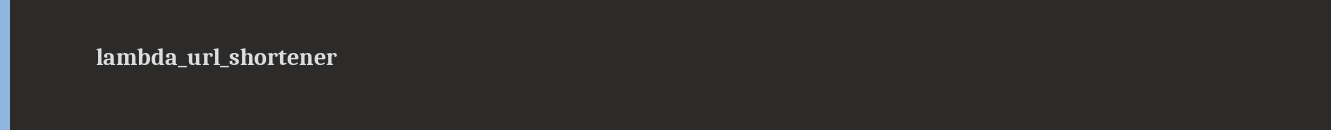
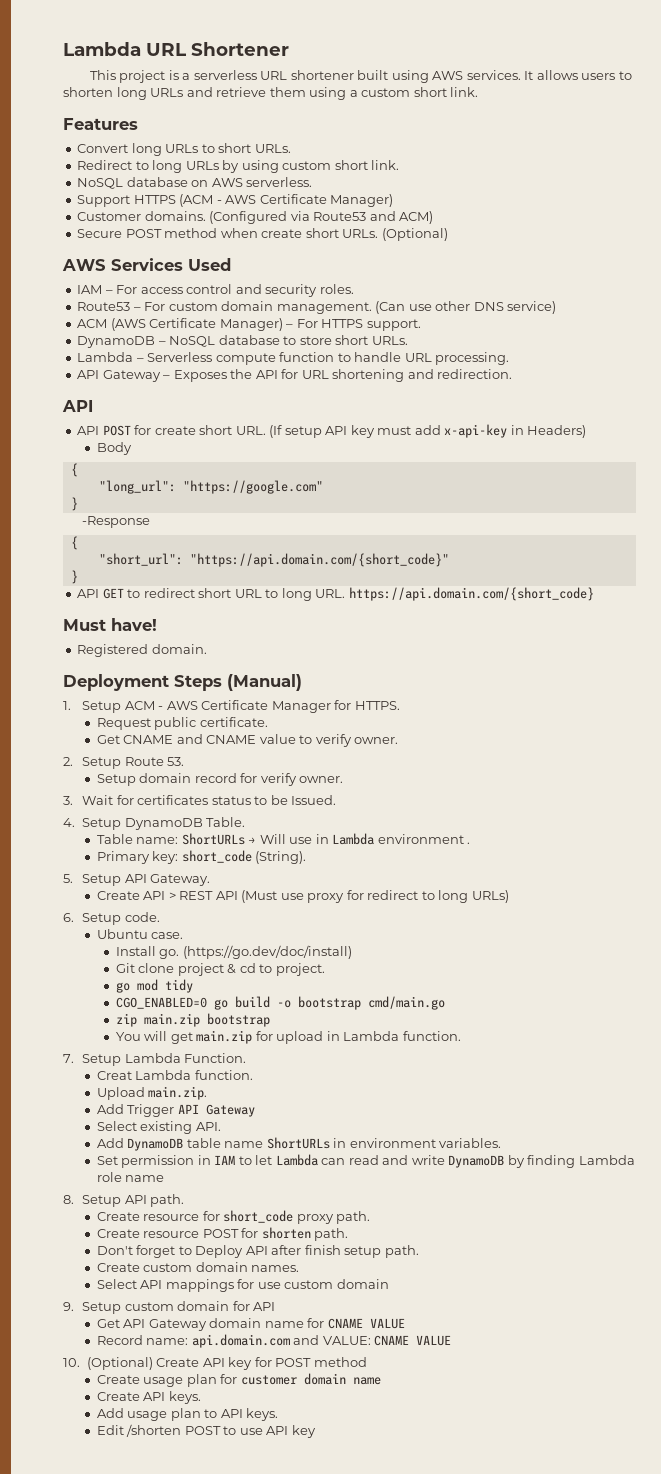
[96,48,337,68] lambda_url_shortener -> [63,42,289,56] [89,70,632,83] [63,87,479,100] [63,118,138,130] [77,143,291,156] [77,160,400,173] [77,177,313,189] [77,194,394,207] [77,211,434,224] [77,228,448,241] [62,258,231,271] [77,284,354,297] [77,301,557,314] [77,318,421,331] [77,335,408,348] [77,352,510,365] [77,369,513,382] [62,400,93,412] [77,424,587,438] [96,442,132,455] [70,463,78,477] [98,480,323,494] [70,497,78,511] [82,516,151,528] [70,536,78,550] [98,553,449,567] [70,570,78,584] [77,587,594,601] [63,618,157,631] [77,644,207,657] [63,674,302,691] [63,700,400,713] [96,717,268,730] [96,734,399,747] [63,757,185,769] [96,773,344,786] [63,795,337,805] [63,817,246,830] [96,833,471,845] [96,850,307,864] [63,874,211,886] [96,890,509,903] [63,912,160,925] [96,929,184,939] [115,945,352,959] [115,963,325,976] [115,979,193,993] [115,996,445,1010] [115,1013,270,1027] [115,1030,461,1044] [63,1053,247,1066] [96,1070,253,1080] [96,1086,208,1100] [96,1104,255,1117] [96,1121,221,1134] [96,1137,502,1151] [96,1154,635,1168] [96,1172,165,1182] [63,1194,185,1207] [96,1210,371,1224] [96,1227,349,1241] [96,1245,419,1258] [96,1262,300,1272] [96,1279,389,1292] [63,1301,276,1314] [96,1318,405,1331] [96,1334,452,1348] [63,1357,367,1370] [96,1373,381,1387] [96,1391,201,1404] [96,1408,279,1421] [96,1424,316,1438] Lambda URL Shortener // This project is a serverless URL shortener built using AWS services. It allows users to shorten long URLs and retrieve them using a custom short link. // Features // Convert long URLs to short URLs. // Redirect to long URLs by using custom short link. // NoSQL database on AWS serverless. // Support HTTPS (ACM - AWS Certificate Manager) // Customer domains. (Configured via Route53 and ACM) // Secure POST method when create short URLs. (Optional) // AWS Services Used // IAM – For access control and security roles. // Route53 – For custom domain management. (Can use other DNS service) // ACM (AWS Certificate Manager) – For HTTPS support. // DynamoDB – NoSQL database to store short URLs. // Lambda – Serverless compute function to handle URL processing. // API Gateway – Exposes the API for URL shortening and redirection. // API // API POST for create short URL. (If setup API key must add x-api-key in Headers) // Body // { // "long_url": "https://google.com" // } // -Response // { // "short_url": "https://api.domain.com/{short_code}" // } // API GET to redirect short URL to long URL. https://api.domain.com/{short_code} // Must have! // Registered domain. // Deployment Steps (Manual) // 1. Setup ACM - AWS Certificate Manager for HTTPS. // Request public certificate. // Get CNAME and CNAME value to verify owner. // 2. Setup Route 53. // Setup domain record for verify owner. // 3. Wait for certificates status to be Issued. // 4. Setup DynamoDB Table. // Table name: ShortURLs → Will use in Lambda environment . // Primary key: short_code (String). // 5. Setup API Gateway. // Create API > REST API (Must use proxy for redirect to long URLs) // 6. Setup code. // Ubuntu case. // Install go. (https://go.dev/doc/install) // Git clone project & cd to project. // go mod tidy // CGO_ENABLED=0 go build -o bootstrap cmd/main.go // zip main.zip bootstrap // You will get main.zip for upload in Lambda function. // 7. Setup Lambda Function. // Creat Lambda function. // Upload main.zip. // Add Trigger API Gateway // Select existing API. // Add DynamoDB table name ShortURLs in environment variables. // Set permission in IAM to let Lambda can read and write DynamoDB by finding Lambda role name // 8. Setup API path. // Create resource for short_code proxy path. // Create resource POST for shorten path. // Don't forget to Deploy API after finish setup path. // Create custom domain names. // Select API mappings for use custom domain // 9. Setup custom domain for API // Get API Gateway domain name for CNAME VALUE // Record name: api.domain.com and VALUE: CNAME VALUE // 10. (Optional) Create API key for POST method // Create usage plan for customer domain name // Create API keys. // Add usage plan to API keys. // Edit /shorten POST to use API key

